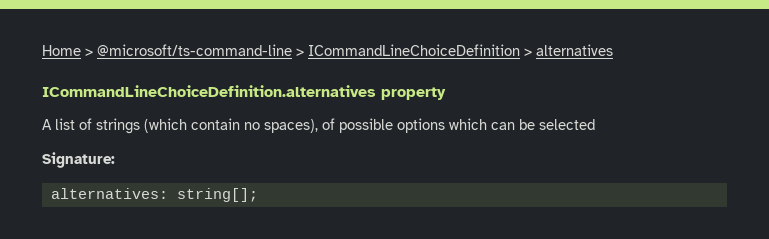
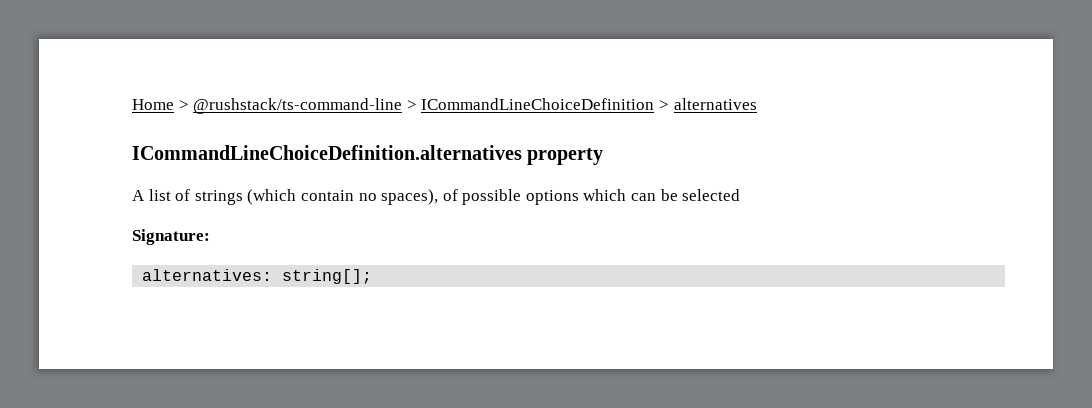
[97,44,292,56] @microsoft/ts-command-line -> [193,98,403,114] @rushstack/ts-command-line

